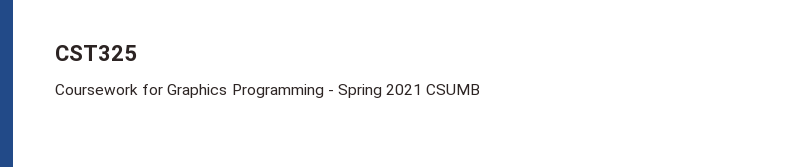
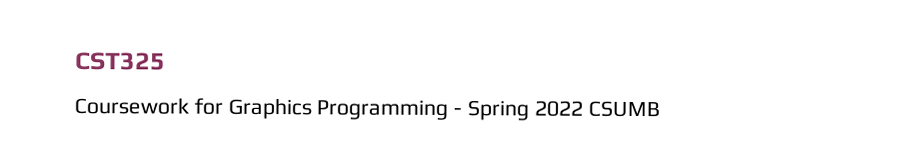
[386,84,423,95] 2021 -> [533,100,583,117] 2022

